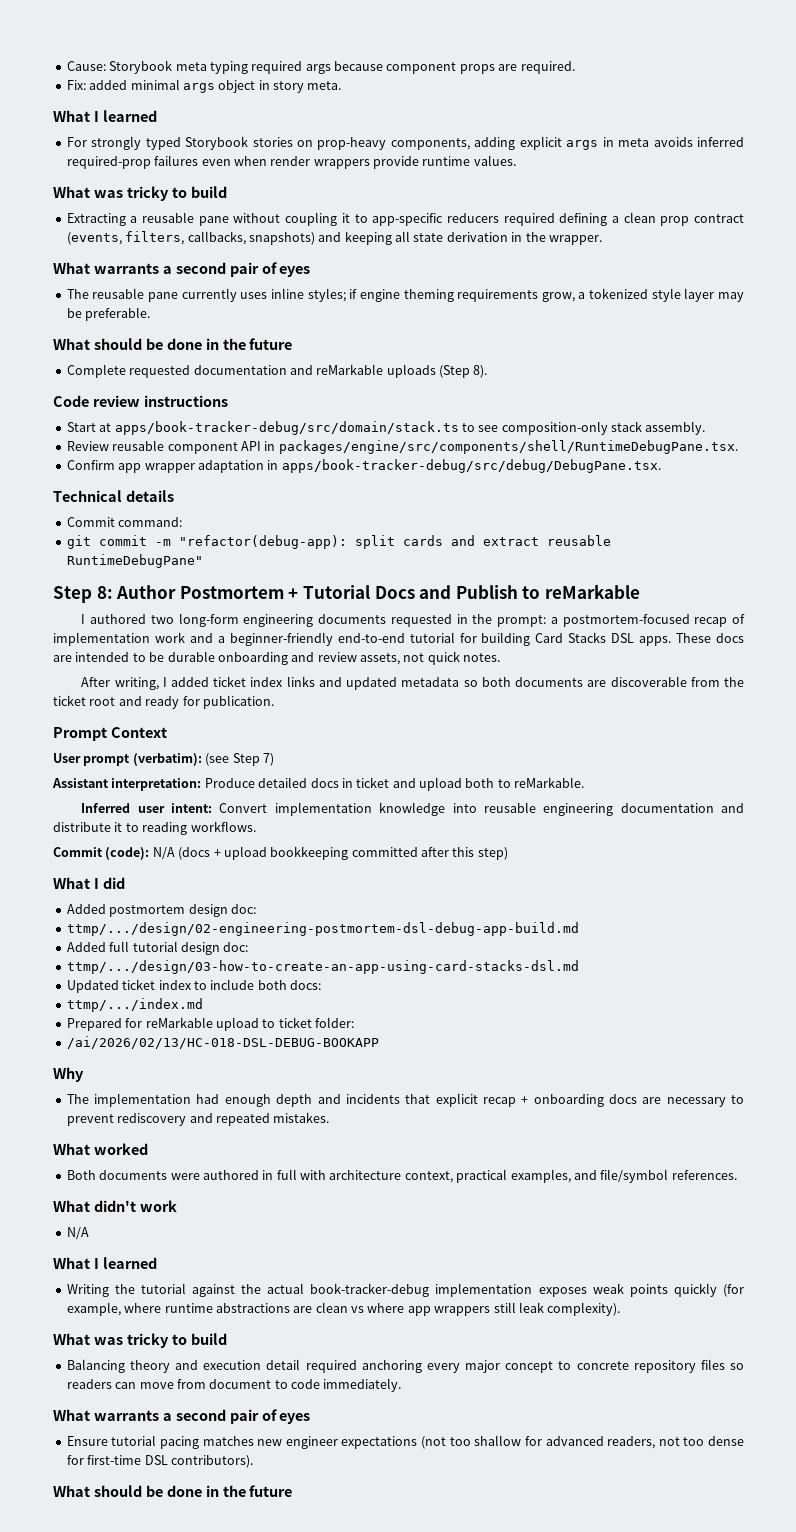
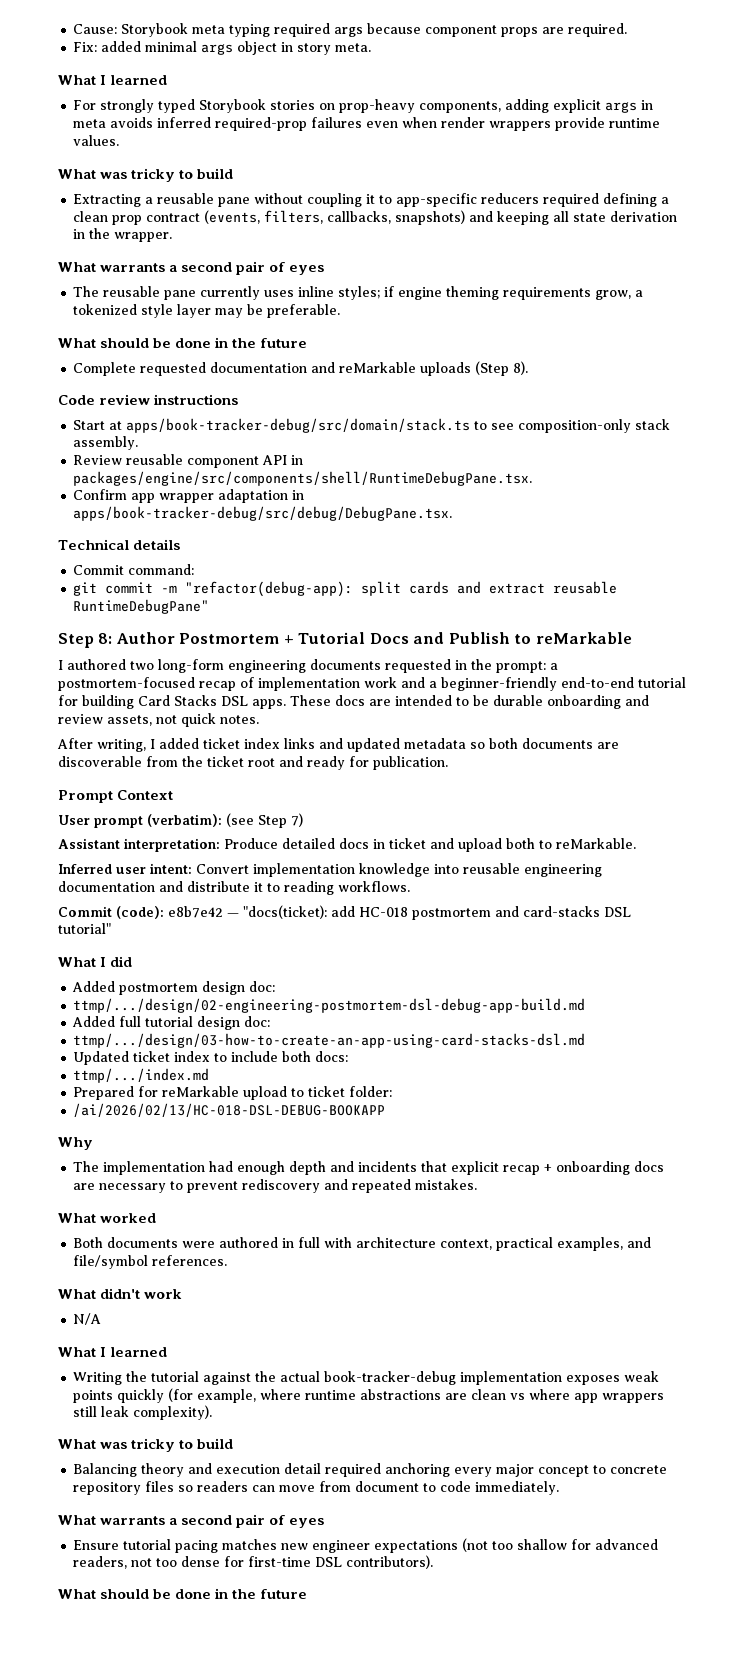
[152,846,508,860] N/A (docs + upload bookkeeping committed after this step) -> [168,905,631,920] [58,923,111,934] e8b7e42 — "docs(ticket): add HC-018 postmortem and card-stacks DSL tutorial"

